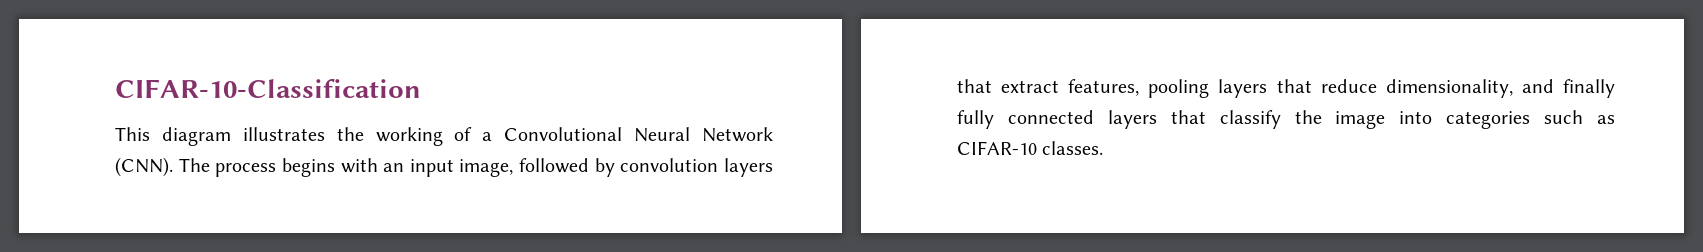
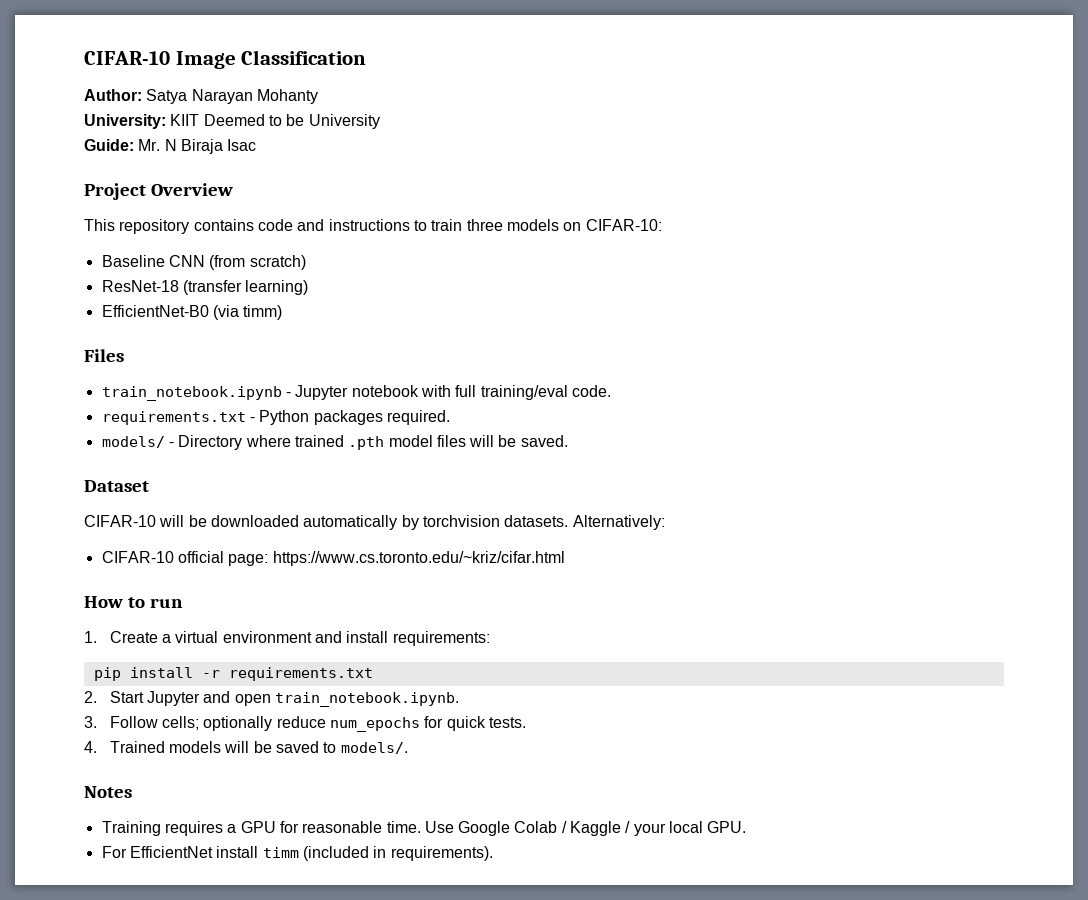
[115,79,421,98] [115,127,774,146] [115,157,773,177] [957,79,1615,98] [957,110,1615,129] [957,141,1104,155] CIFAR-10-Classification // This diagram illustrates the working of a Convolutional Neural Network (CNN). The process begins with an input image, followed by convolution layers that extract features, pooling layers that reduce dimensionality, and finally fully connected layers that classify the image into categories such as CIFAR-10 classes. -> [84,50,367,69] [84,89,318,104] [84,114,380,129] [84,139,257,154] [84,183,234,200] [84,219,662,234] [101,255,306,270] [101,280,309,295] [101,305,283,320] [84,349,124,362] [101,385,611,401] [101,410,450,425] [101,435,568,450] [84,480,149,492] [84,515,665,530] [101,551,565,566] [84,596,184,608] [84,631,490,646] [93,667,373,681] [84,691,460,707] [84,716,527,732] [84,741,408,754] [84,786,132,798] [101,821,747,836] [101,846,493,861] CIFAR-10 Image Classification // Author: Satya Narayan Mohanty // University: KIIT Deemed to be University // Guide: Mr. N Biraja Isac // Project Overview // This repository contains code and instructions to train three models on CIFAR-10: // Baseline CNN (from scratch) // ResNet-18 (transfer learning) // EfficientNet-B0 (via timm) // Files // train_notebook.ipynb - Jupyter notebook with full training/eval code. // requirements.txt - Python packages required. // models/ - Directory where trained .pth model files will be saved. // Dataset // CIFAR-10 will be downloaded automatically by torchvision datasets. Alternatively: // CIFAR-10 official page: https://www.cs.toronto.edu/~kriz/cifar.html // How to run // 1. Create a virtual environment and install requirements: // pip install -r requirements.txt // 2. Start Jupyter and open train_notebook.ipynb. // 3. Follow cells; optionally reduce num_epochs for quick tests. // 4. Trained models will be saved to models/. // Notes // Training requires a GPU for reasonable time. Use Google Colab / Kaggle / your local GPU. // For EfficientNet install timm (included in requirements).

